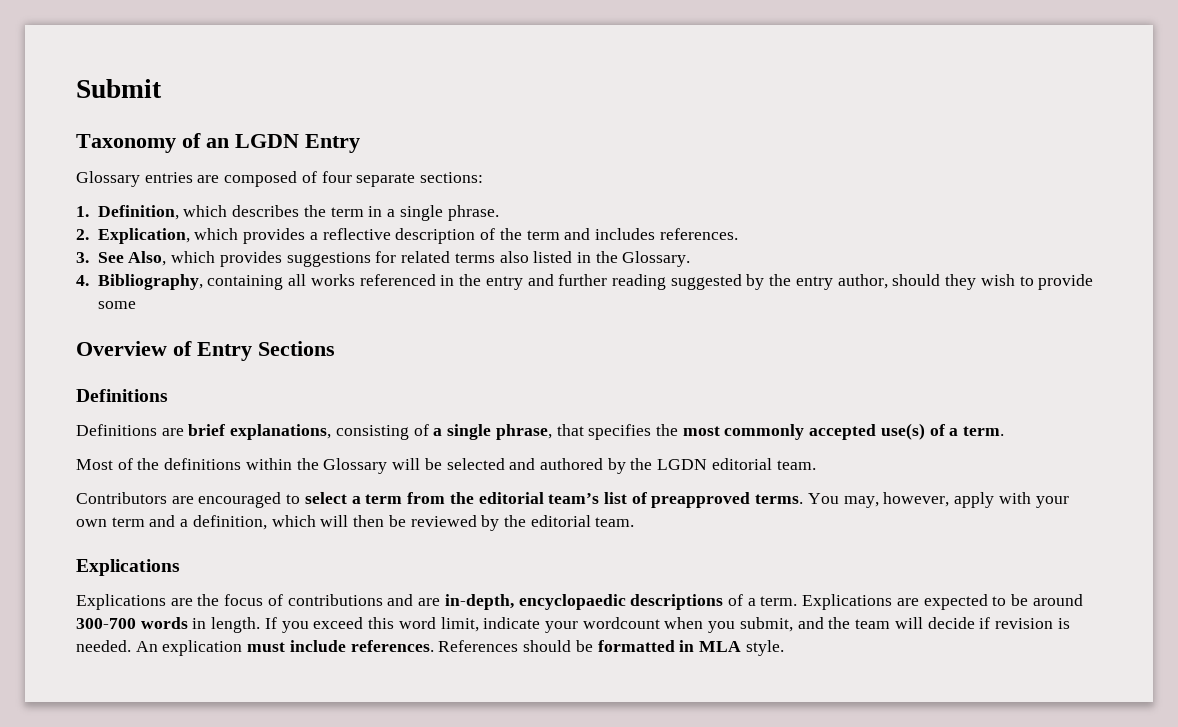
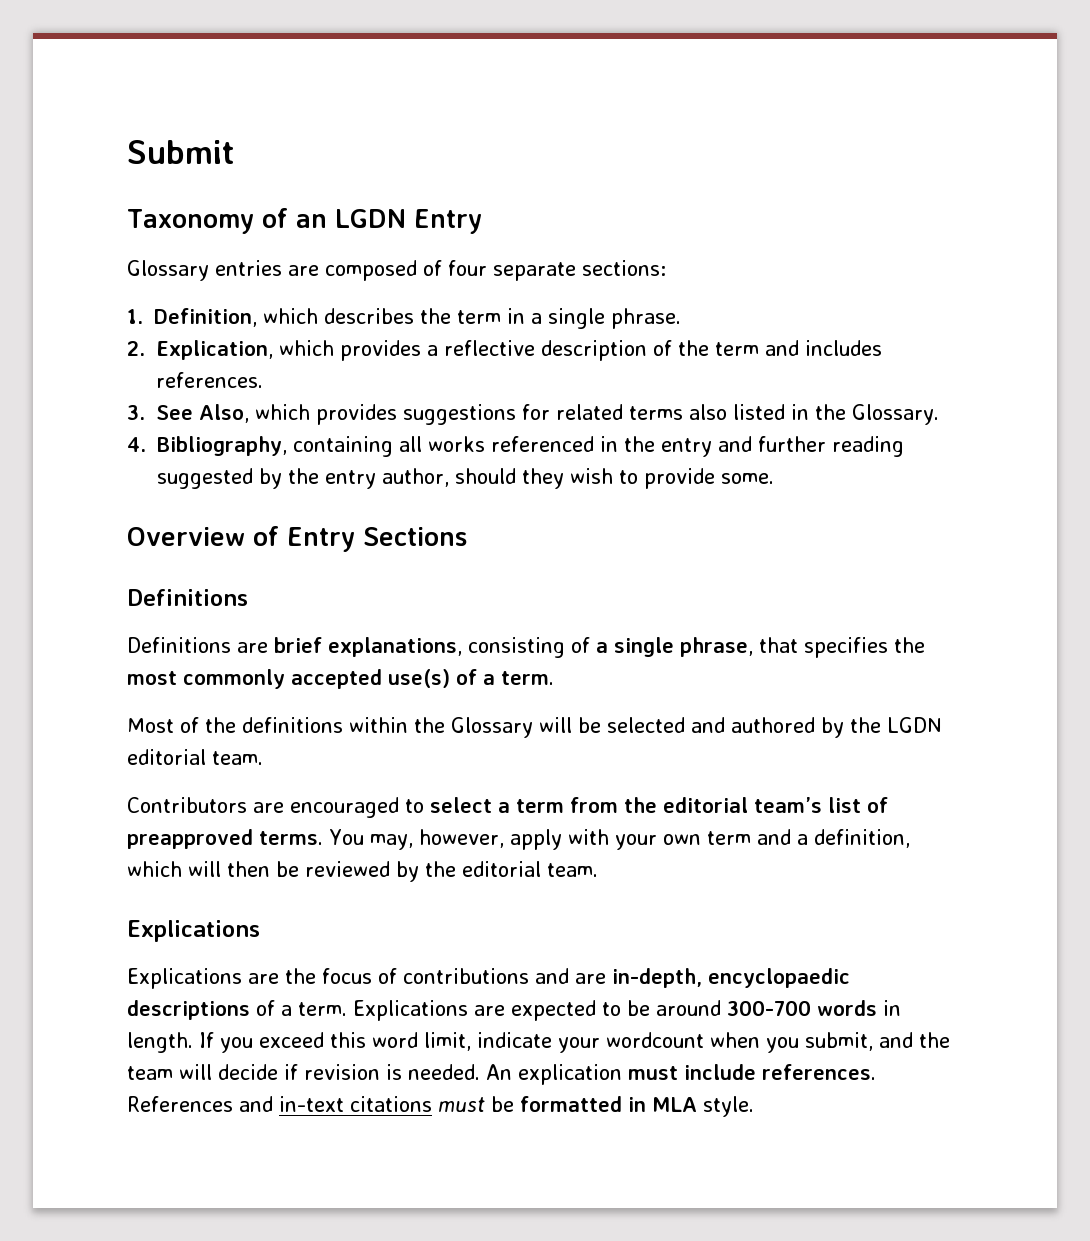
[97,301,136,309] some -> [721,473,774,484] some.
[523,640,572,652] should -> [239,1096,485,1112] and in-text citations must

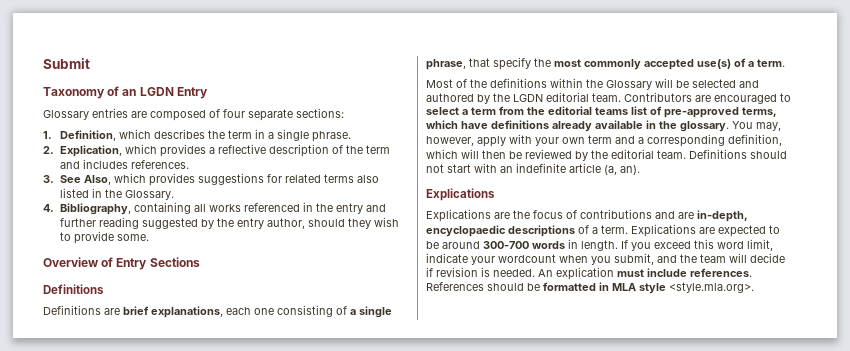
(462, 647) none -> [226,307,274,315] each one
[804,637,888,658] specifies -> [493,57,531,70] specify
(263, 758) // -> (621, 97) none
[754,797,822,813] team’s -> [595,107,628,115] teams
[127,829,323,849] preapproved terms. -> [664,107,777,118] [426,120,729,132] pre-approved terms, which have definitions already available in the glossary.
(808, 839) none -> [647,134,725,147] corresponding
(598, 870) none -> [689,149,787,159] [426,163,640,175] Definitions should not start with an indefinite article (a, an).
[239,1096,485,1112] and in-text citations must -> [487,283,524,291] should
[703,1096,754,1117] style. -> [639,282,754,294] style <style.mla.org>.

